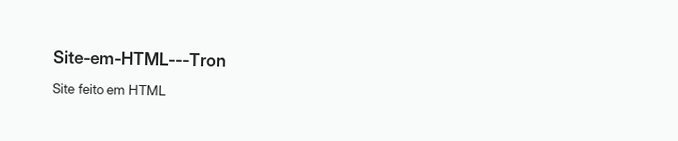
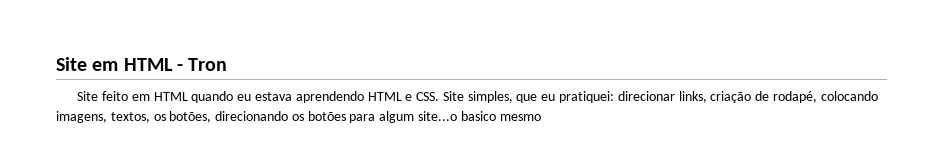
[53,50,227,67] Site-em-HTML---Tron -> [56,57,228,71] Site em HTML - Tron
(166, 90) none -> [191,91,878,103] [56,111,541,123] quando eu estava aprendendo HTML e CSS. Site simples, que eu pratiquei: direcionar links, criação de rodapé, colocando imagens, textos, os botões, direcionando os botões para algum site...o basico mesmo

